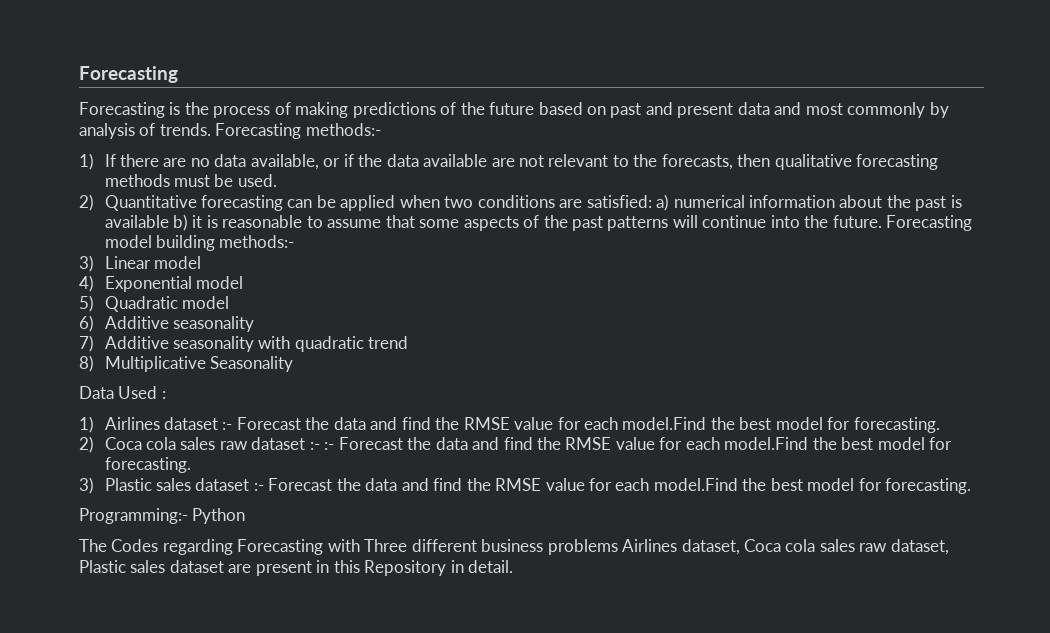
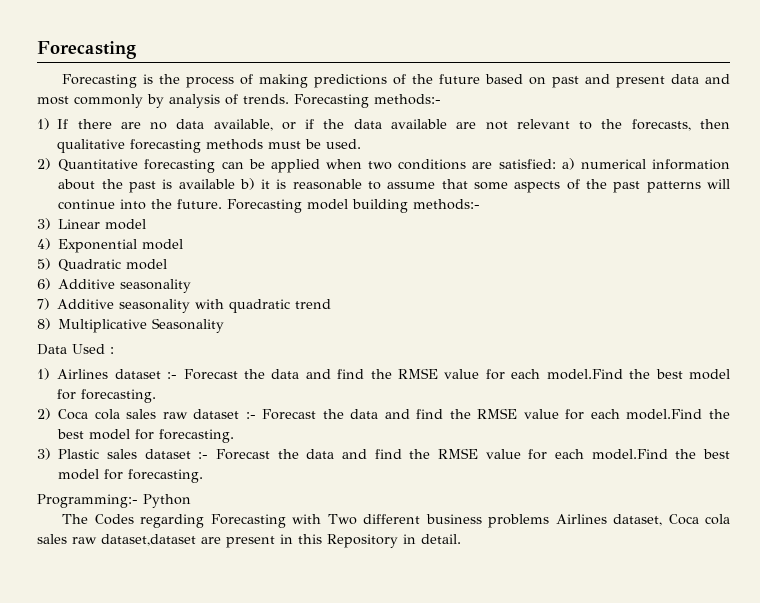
[324,442,335,450] :- -> (256, 415) none
[364,539,408,552] Three -> [327,514,357,525] Two
[890,539,949,555] [79,560,224,573] dataset, Plastic sales dataset -> [101,534,196,546] dataset,dataset

